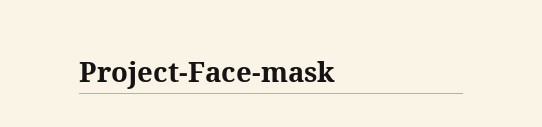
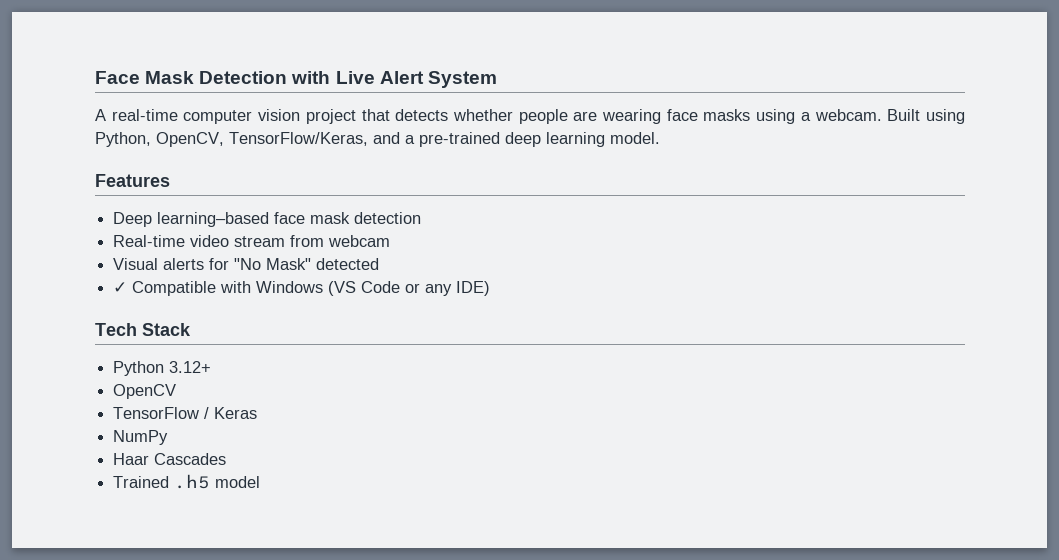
[79,61,335,89] Project-Face-mask -> [95,71,497,88] [95,109,966,124] [95,132,660,147] [95,174,170,187] [113,212,422,227] [113,235,391,247] [113,258,380,270] [113,281,491,296] [95,323,191,336] [113,361,212,376] [113,384,177,399] [113,407,258,419] [113,430,169,445] [113,453,227,465] [113,474,261,489] Face Mask Detection with Live Alert System // A real-time computer vision project that detects whether people are wearing face masks using a webcam. Built using Python, OpenCV, TensorFlow/Keras, and a pre-trained deep learning model. // Features // Deep learning–based face mask detection // Real-time video stream from webcam // Visual alerts for "No Mask" detected // ✓ Compatible with Windows (VS Code or any IDE) // Tech Stack // Python 3.12+ // OpenCV // TensorFlow / Keras // NumPy // Haar Cascades // Trained .h5 model

